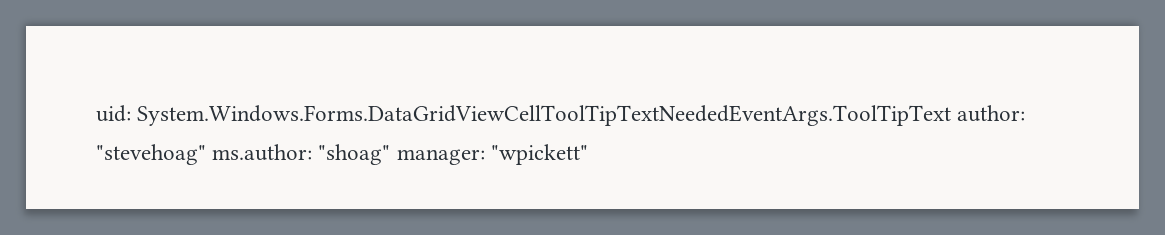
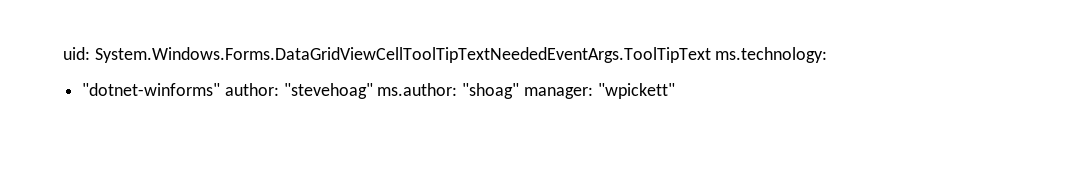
(952, 115) none -> [715,47,828,63] [82,83,221,96] ms.technology: // "dotnet-winforms"

